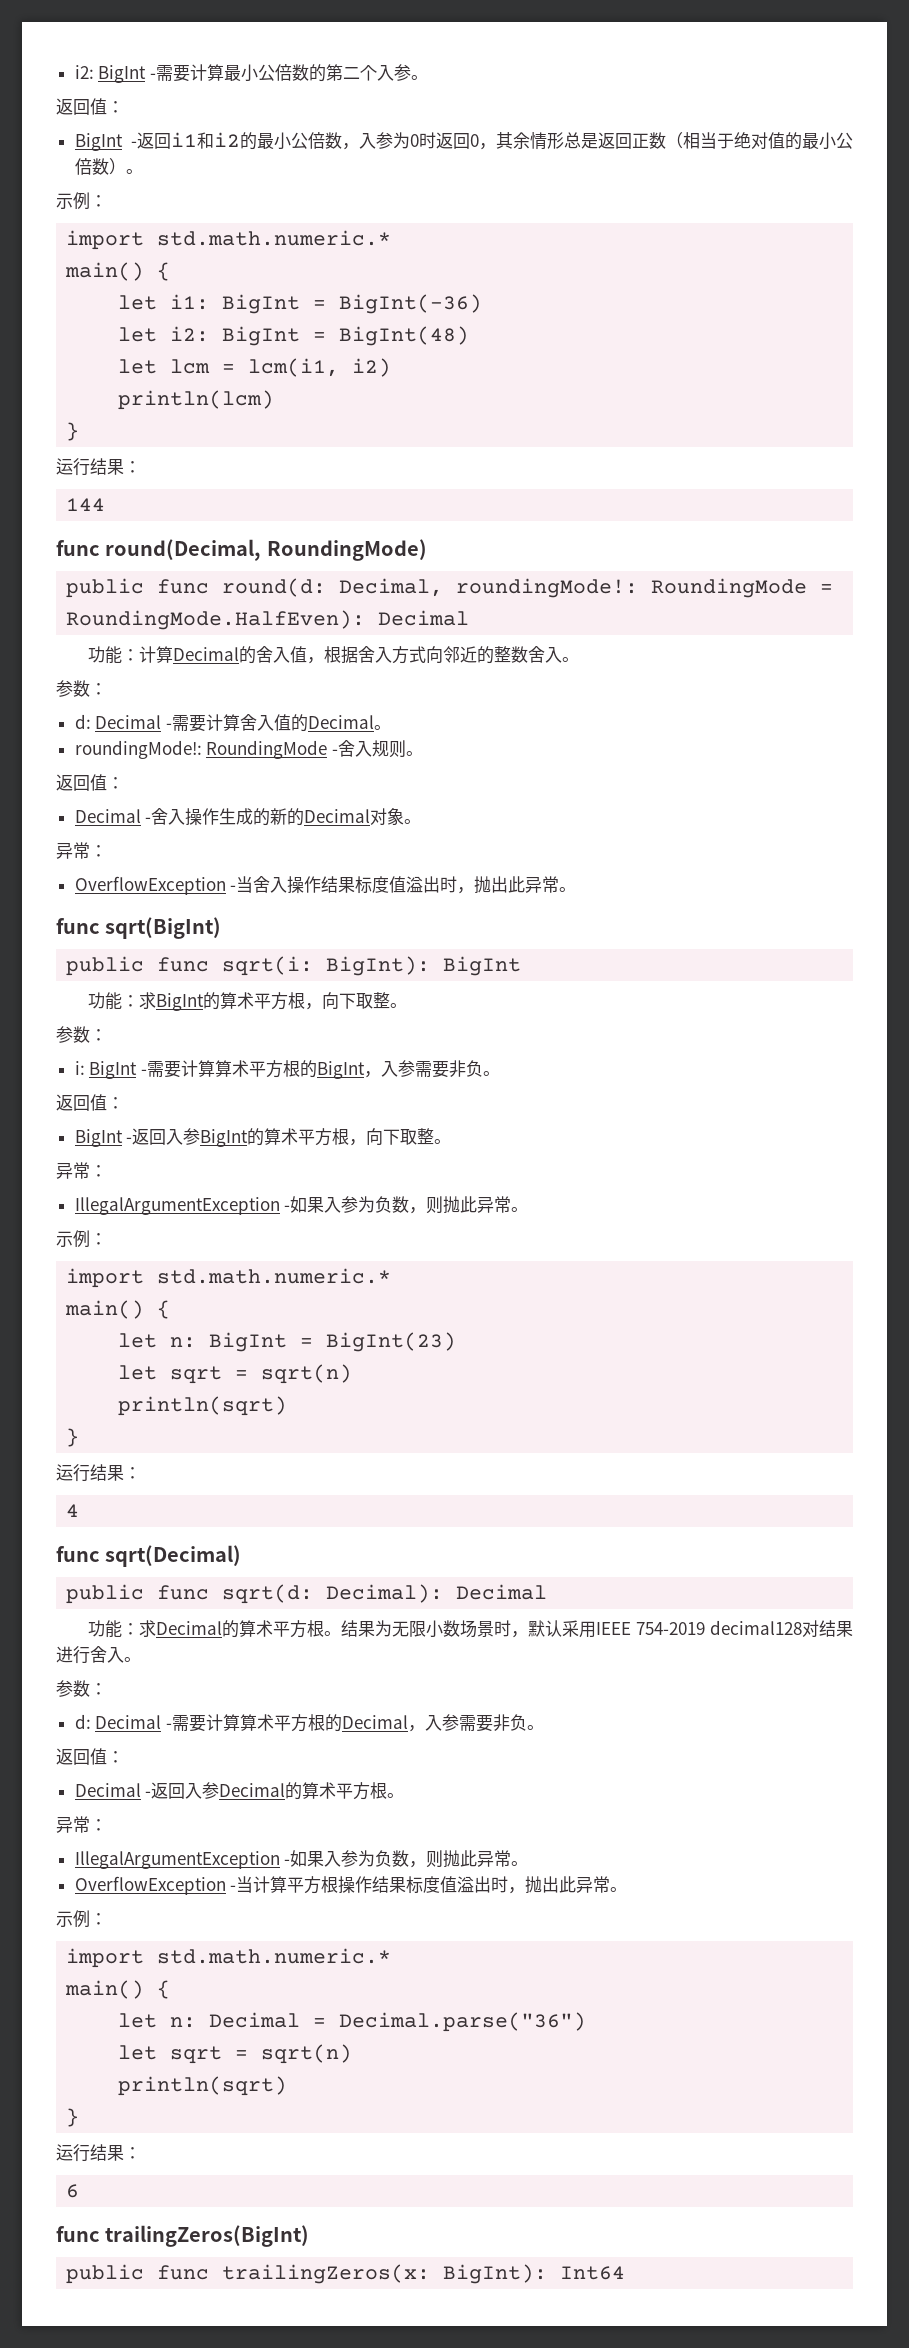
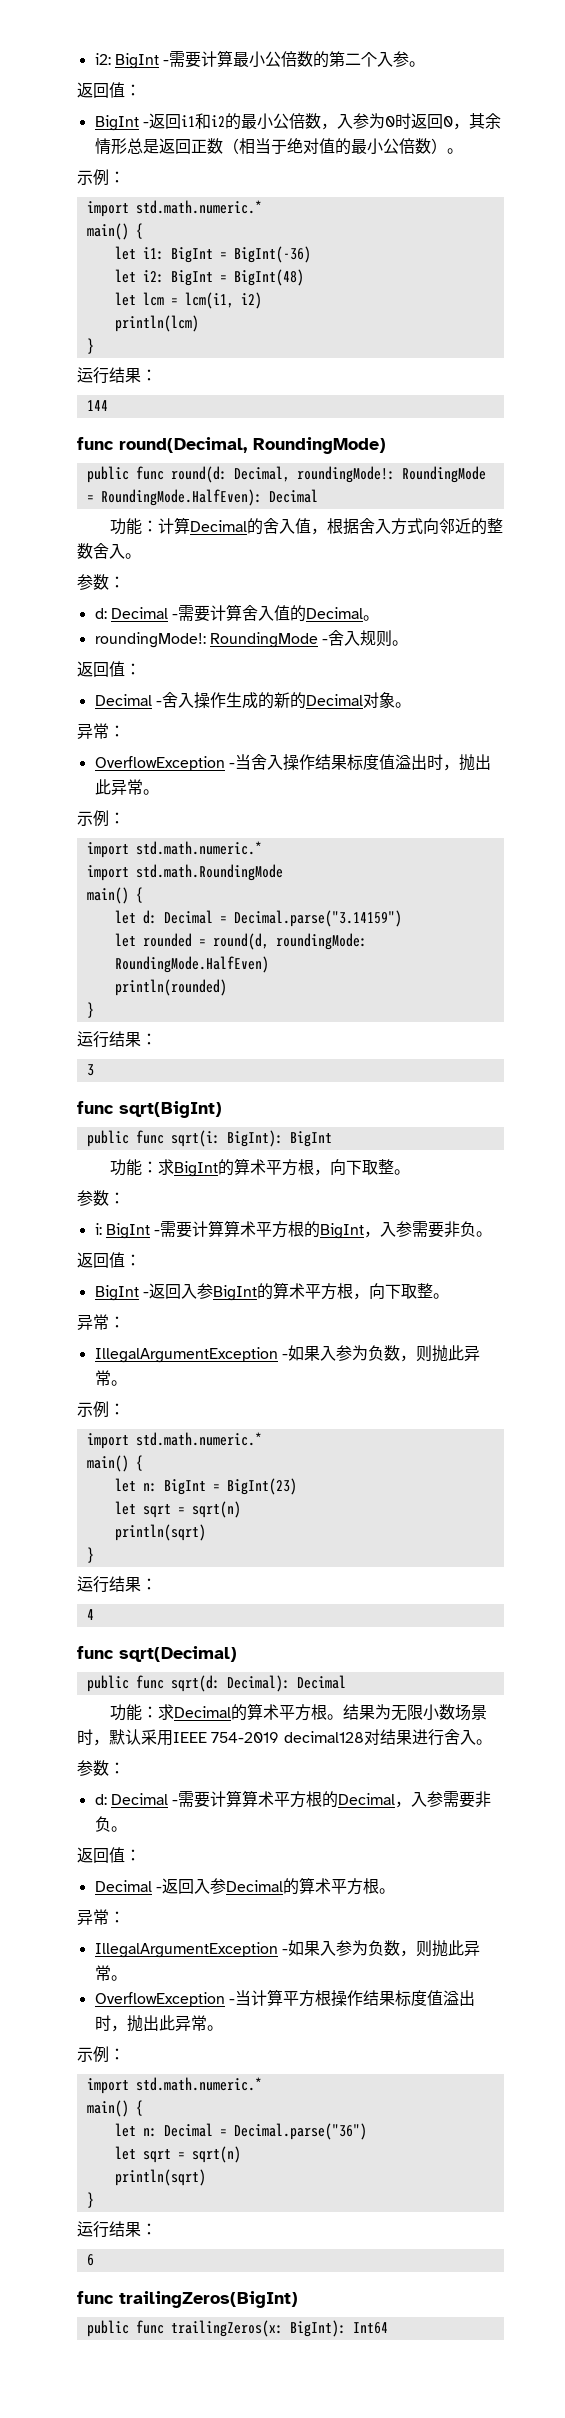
(577, 889) none -> [77,810,125,827] [86,841,262,858] [86,864,283,881] [86,887,143,904] [114,910,402,927] [114,933,367,950] [114,956,269,973] [114,979,227,996] [86,1002,94,1018] [77,1031,157,1048] [86,1064,94,1076] // 示例： // import std.math.numeric.* // import std.math.RoundingMode // main() { // let d: Decimal = Decimal.parse("3.14159") // let rounded = round(d, roundingMode: RoundingMode.HalfEven) // println(rounded) // } // 运行结果： // 3

